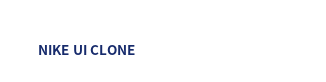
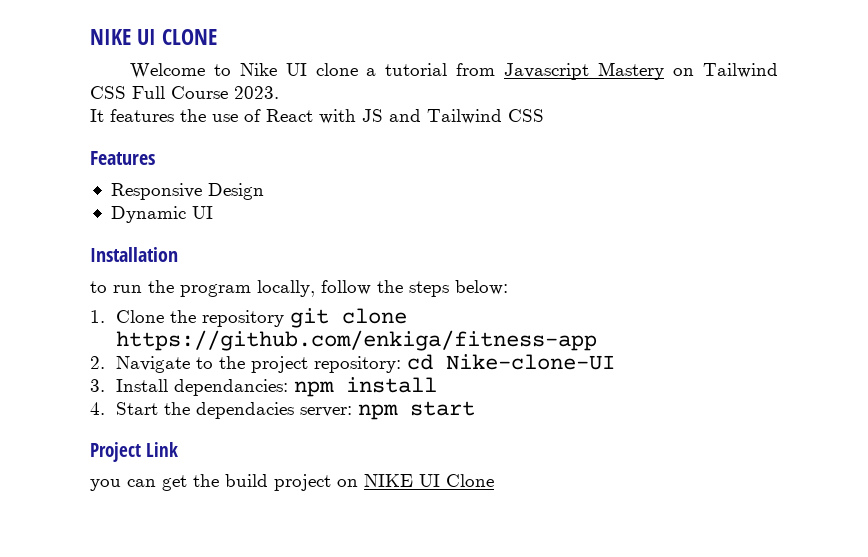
(136, 50) none -> [129,62,779,80] [90,86,279,99] [90,109,544,124] [90,151,155,165] [110,183,264,200] [110,206,213,223] [90,247,178,262] [90,280,508,297] [90,308,407,328] [115,330,597,351] [90,354,615,373] [90,377,437,397] [90,401,475,420] [90,442,178,462] [90,474,494,491] // Welcome to Nike UI clone a tutorial from Javascript Mastery on Tailwind CSS Full Course 2023. // It features the use of React with JS and Tailwind CSS // Features // Responsive Design // Dynamic UI // Installation // to run the program locally, follow the steps below: // 1. Clone the repository git clone https://github.com/enkiga/fitness-app // 2. Navigate to the project repository: cd Nike-clone-UI // 3. Install dependancies: npm install // 4. Start the dependacies server: npm start // Project Link // you can get the build project on NIKE UI Clone

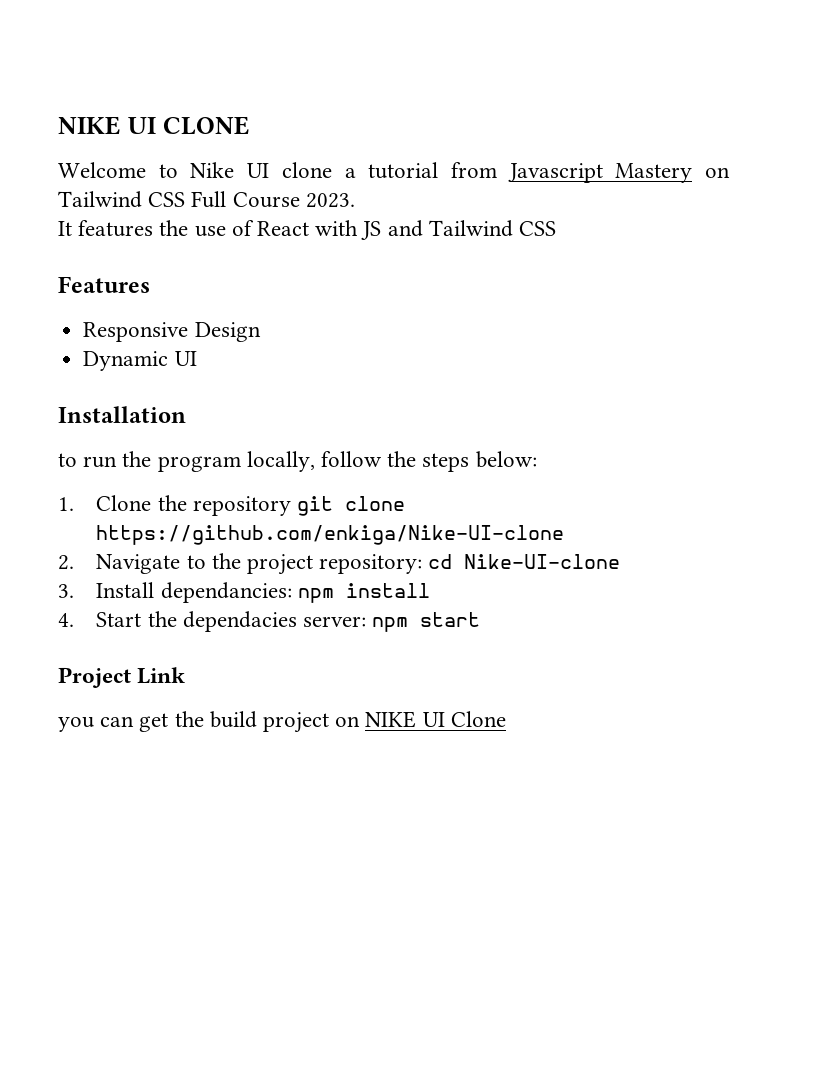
[115,330,597,351] https://github.com/enkiga/fitness-app -> [96,525,565,545] https://github.com/enkiga/Nike-UI-clone
[445,354,615,370] Nike-clone-UI -> [464,554,621,569] Nike-UI-clone

